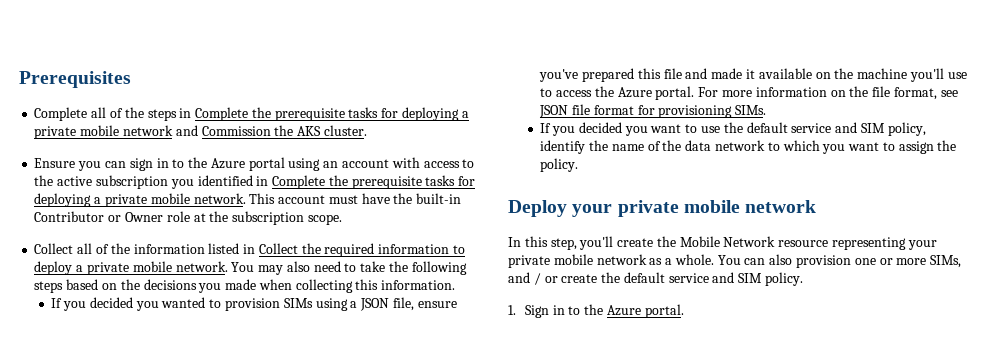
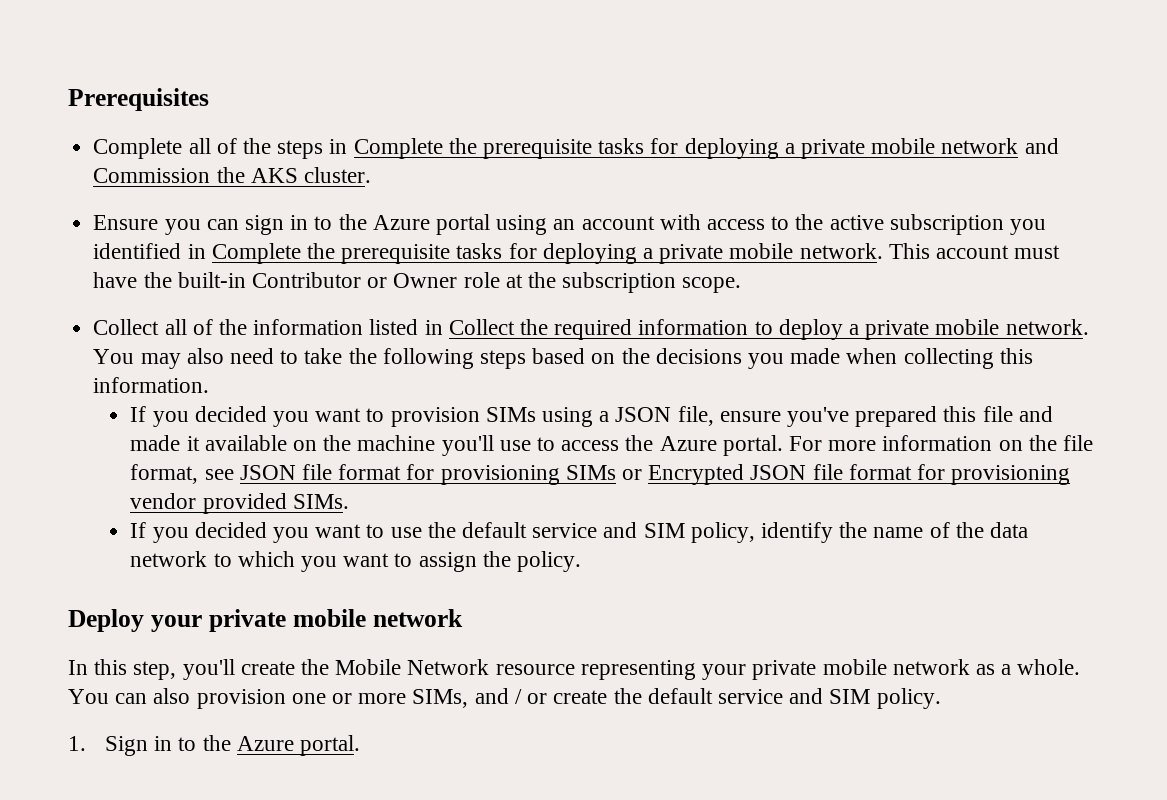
[161,297,206,308] wanted -> [315,408,362,422] want
(733, 111) none -> [565,464,1071,485] [130,493,287,514] SIMs or Encrypted JSON file format for provisioning vendor provided

